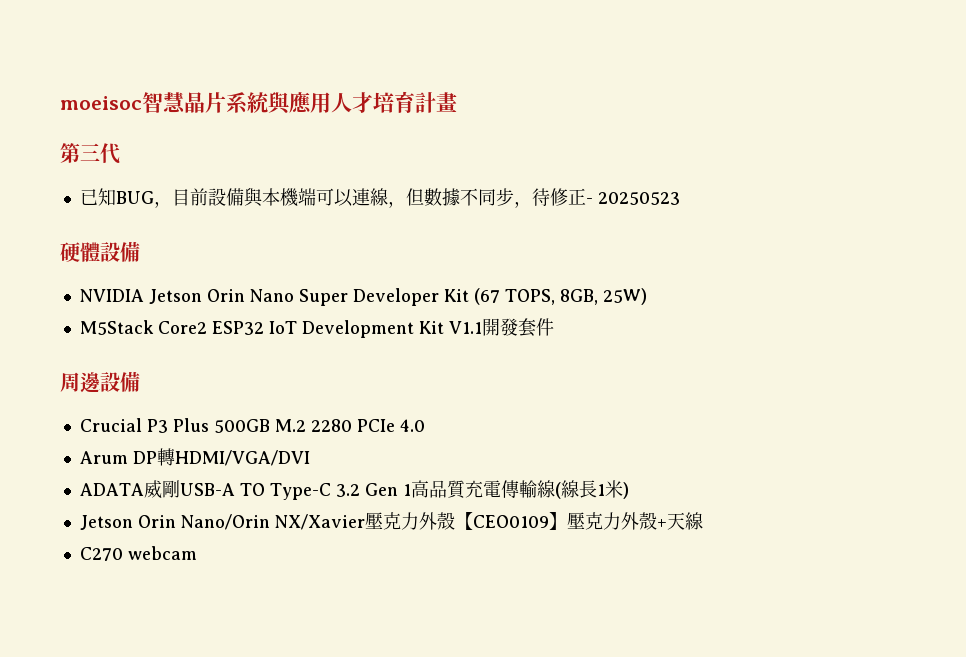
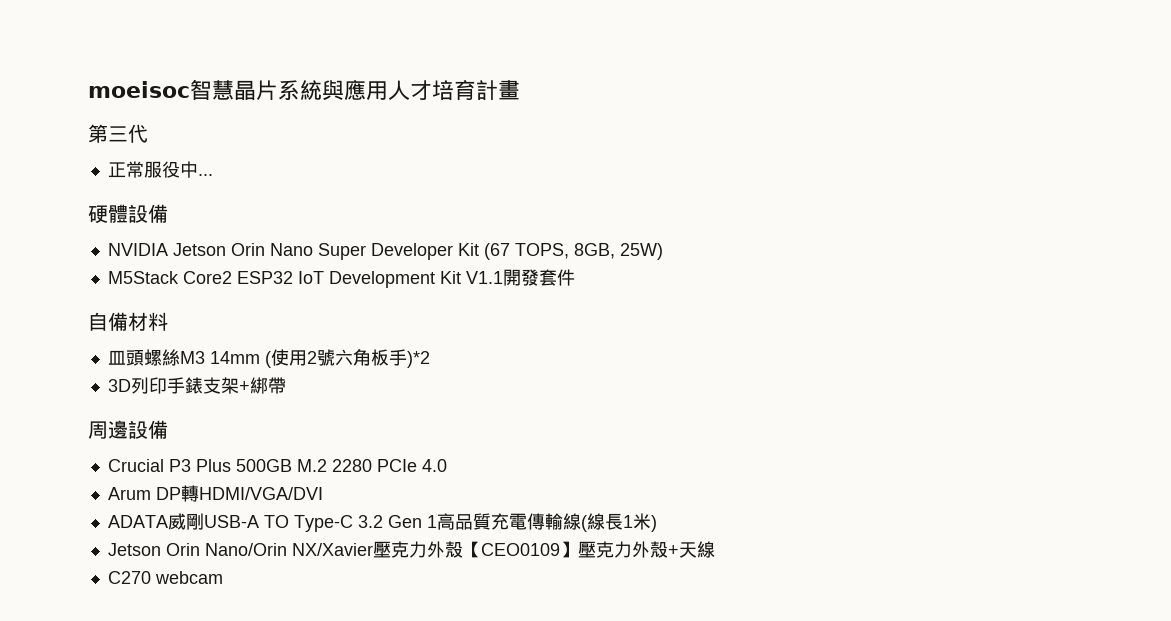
[79,187,680,208] 已知BUG，目前設備與本機端可以連線，但數據不同步，待修正- 20250523 -> [107,161,213,178] 正常服役中...
(554, 327) none -> [88,312,168,331] [107,349,430,368] [107,377,286,394] // 自備材料 // 皿頭螺絲M3 14mm (使用2號六角板手)*2 // 3D列印手錶支架+綁帶

